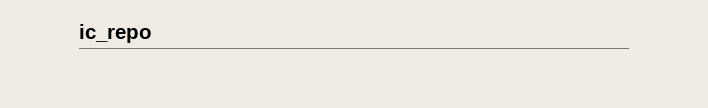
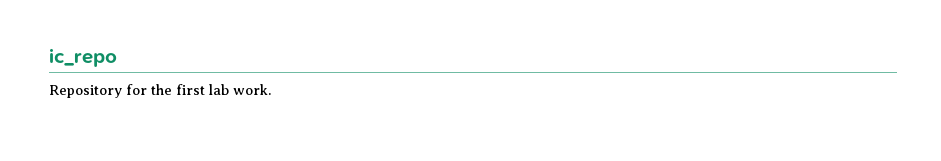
(152, 33) none -> [49,84,271,98] // Repository for the first lab work.

